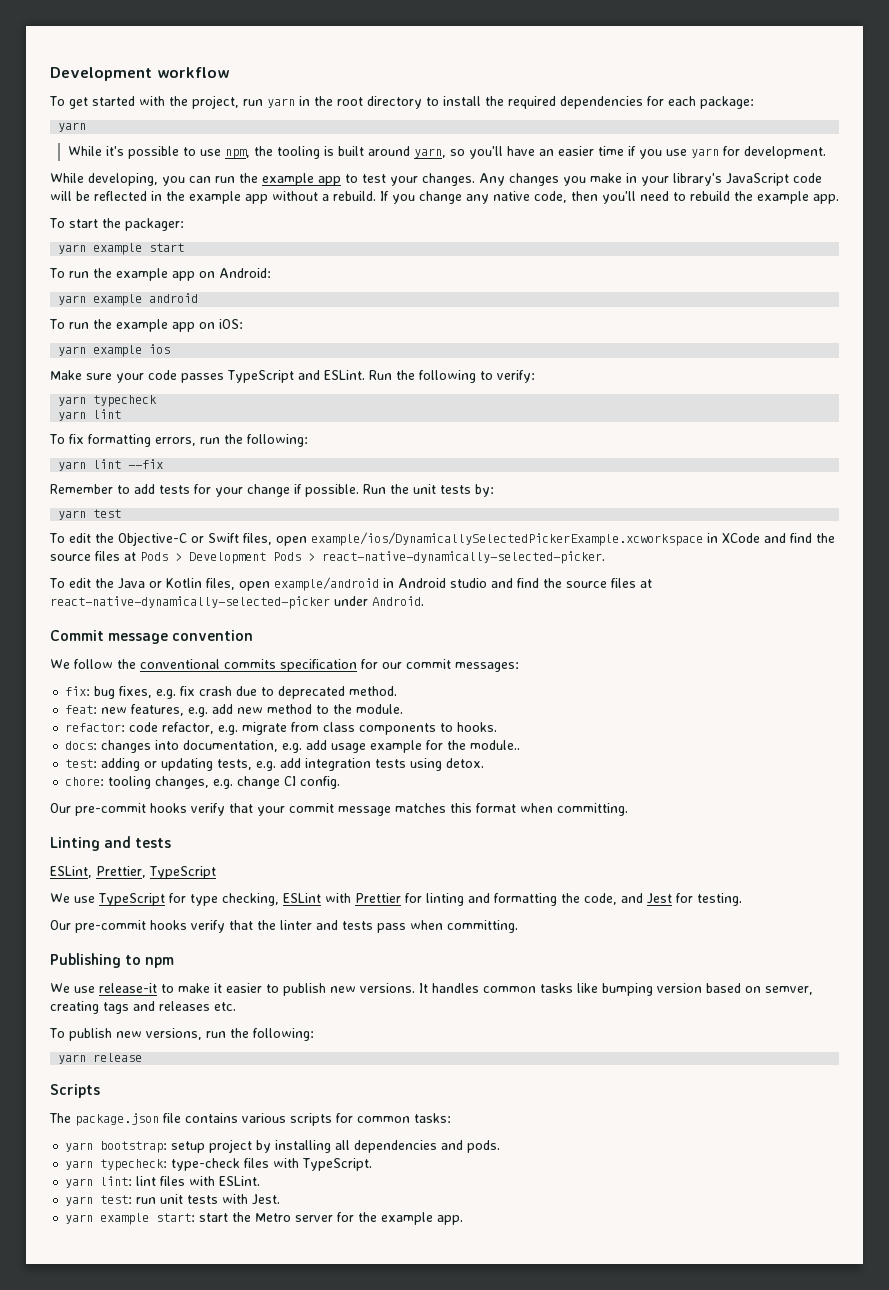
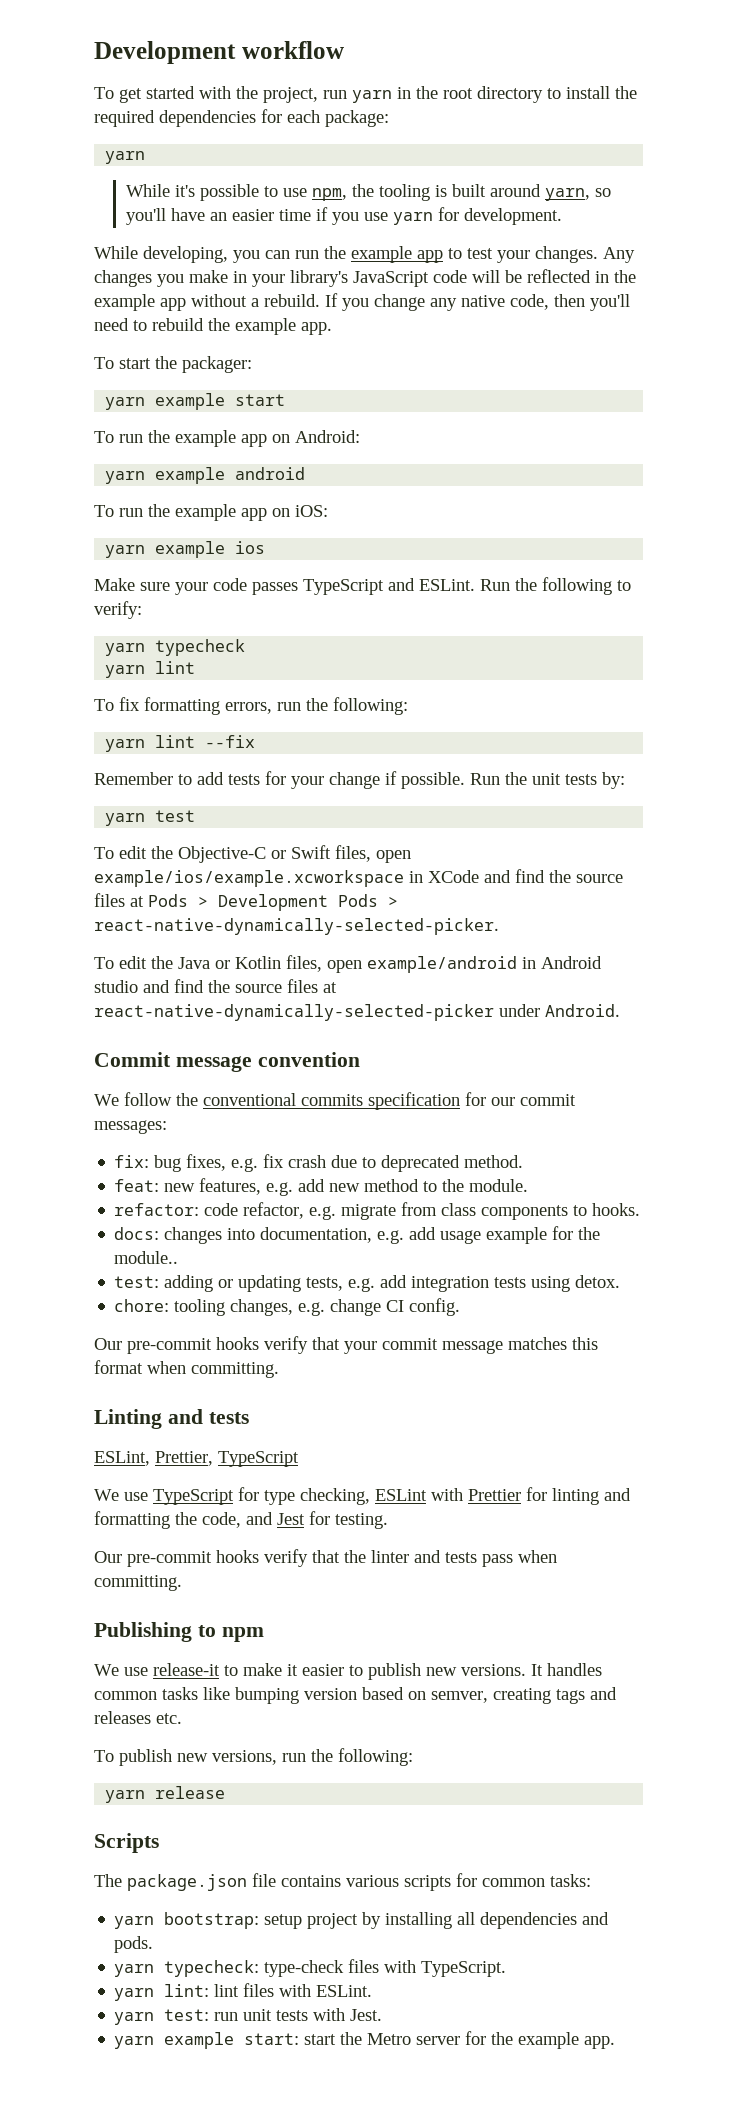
[310,532,703,546] example/ios/DynamicallySelectedPickerExample.xcworkspace -> [94,870,404,887] example/ios/example.xcworkspace

